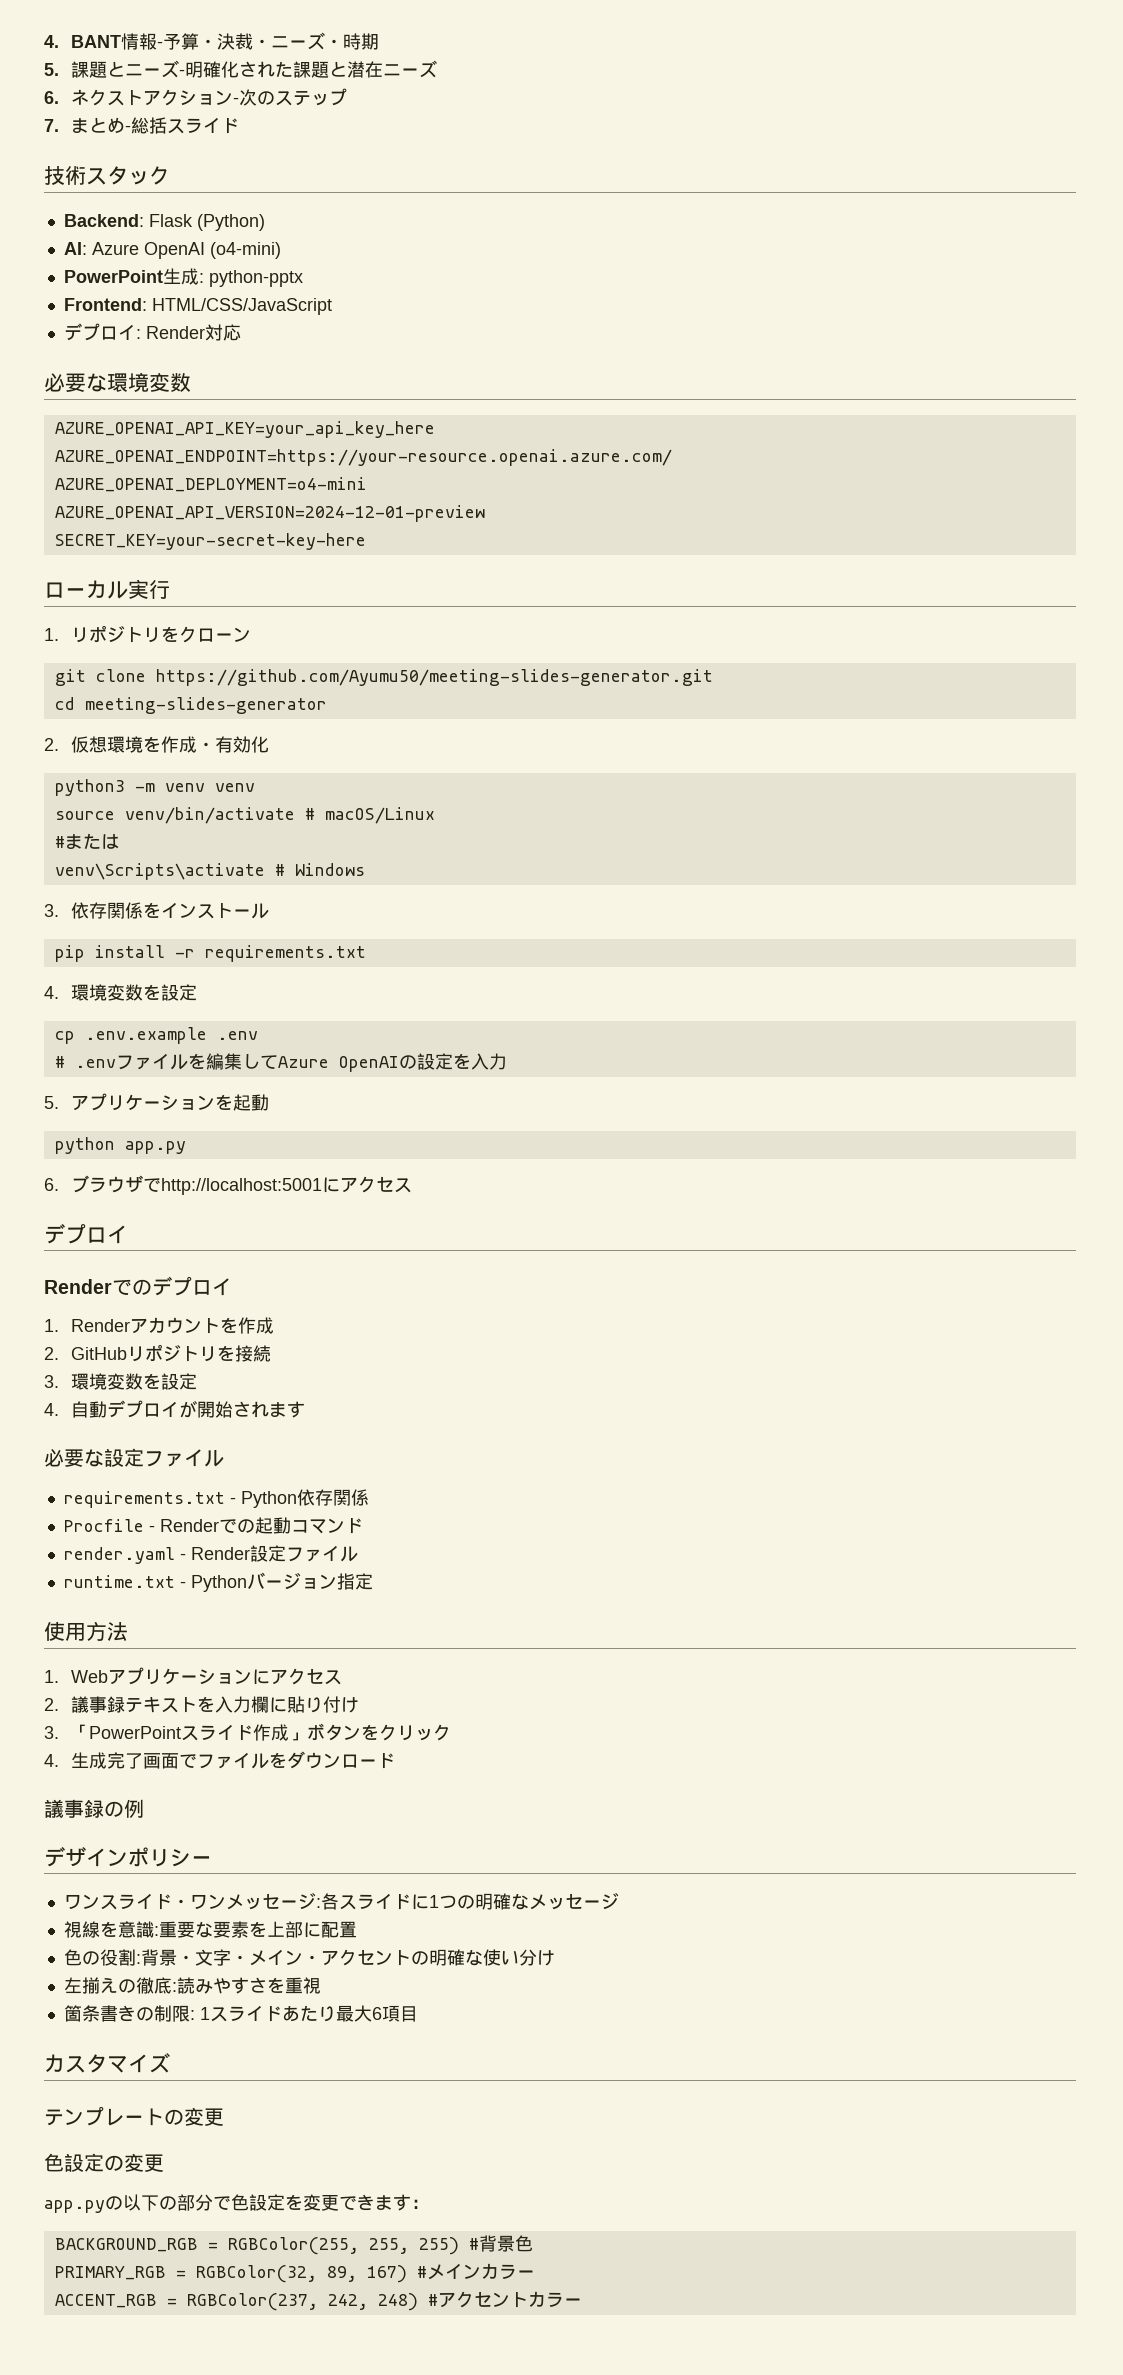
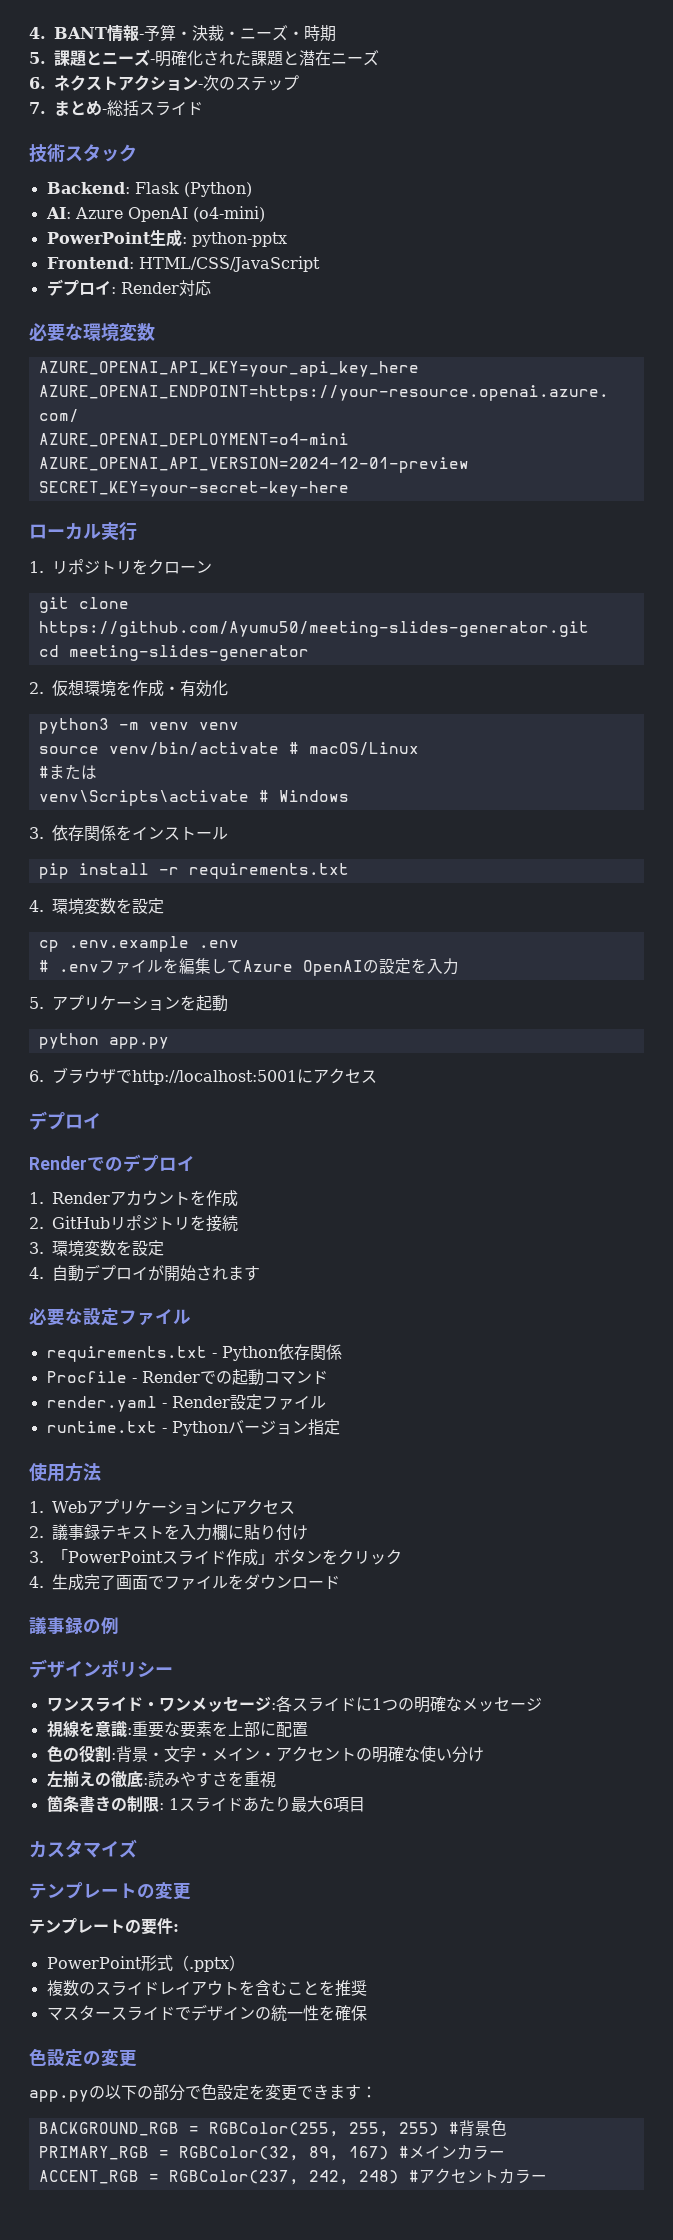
(224, 2117) none -> [29,1918,179,1935] [46,1955,245,1972] [46,1980,367,1997] [46,2004,367,2022] // テンプレートの要件: // PowerPoint形式（.pptx） // 複数のスライドレイアウトを含むことを推奨 // マスタースライドでデザインの統一性を確保

